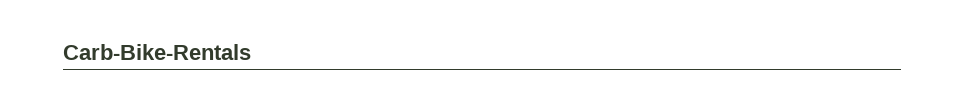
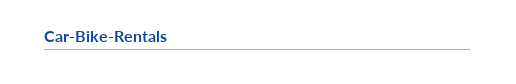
[63,44,251,60] Carb-Bike-Rentals -> [44,31,167,42] Car-Bike-Rentals

